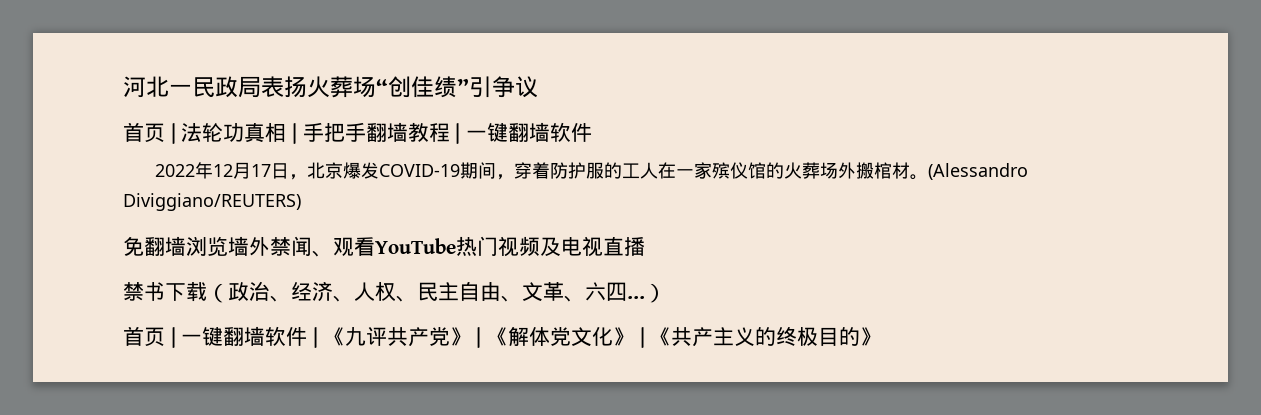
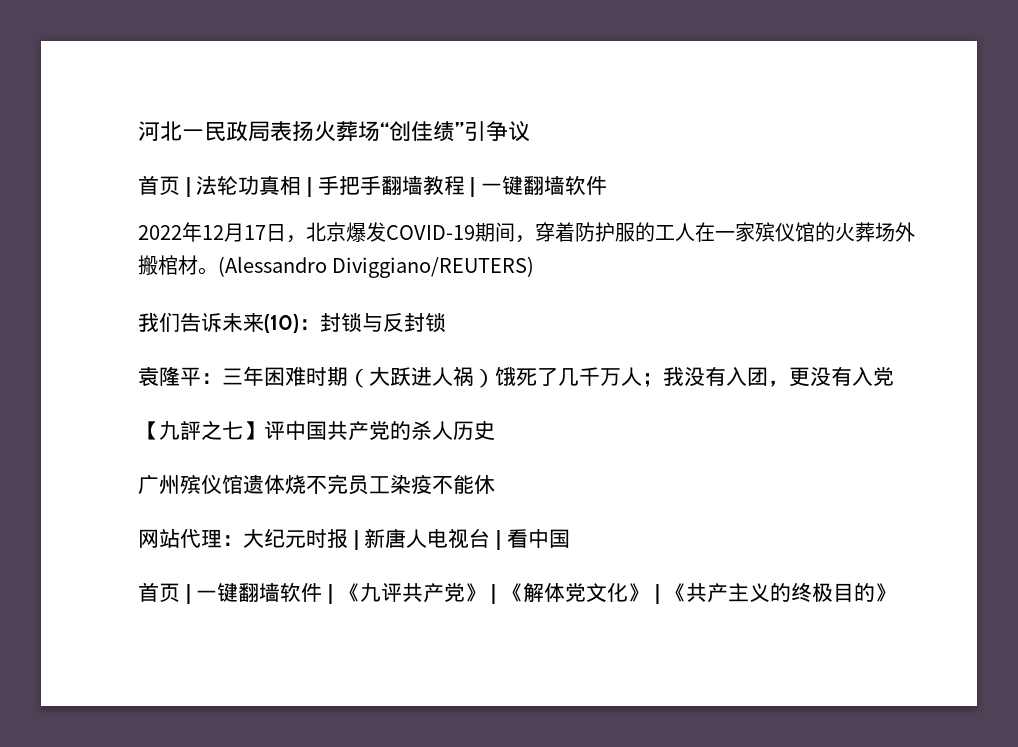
[123,236,645,257] [123,281,666,303] 免翻墙浏览墙外禁闻、观看YouTube热门视频及电视直播 // 禁书下载（政治、经济、人权、民主自由、文革、六四...） -> [138,312,446,333] [138,366,894,388] [138,420,495,441] [138,474,495,495] [138,528,570,550] 我们告诉未来(10)：封锁与反封锁 // 袁隆平：三年困难时期（大跃进人祸）饿死了几千万人；我没有入团，更没有入党 // 【九評之七】评中国共产党的杀人历史 // 广州殡仪馆遗体烧不完员工染疫不能休 // 网站代理：大纪元时报 | 新唐人电视台 | 看中国

